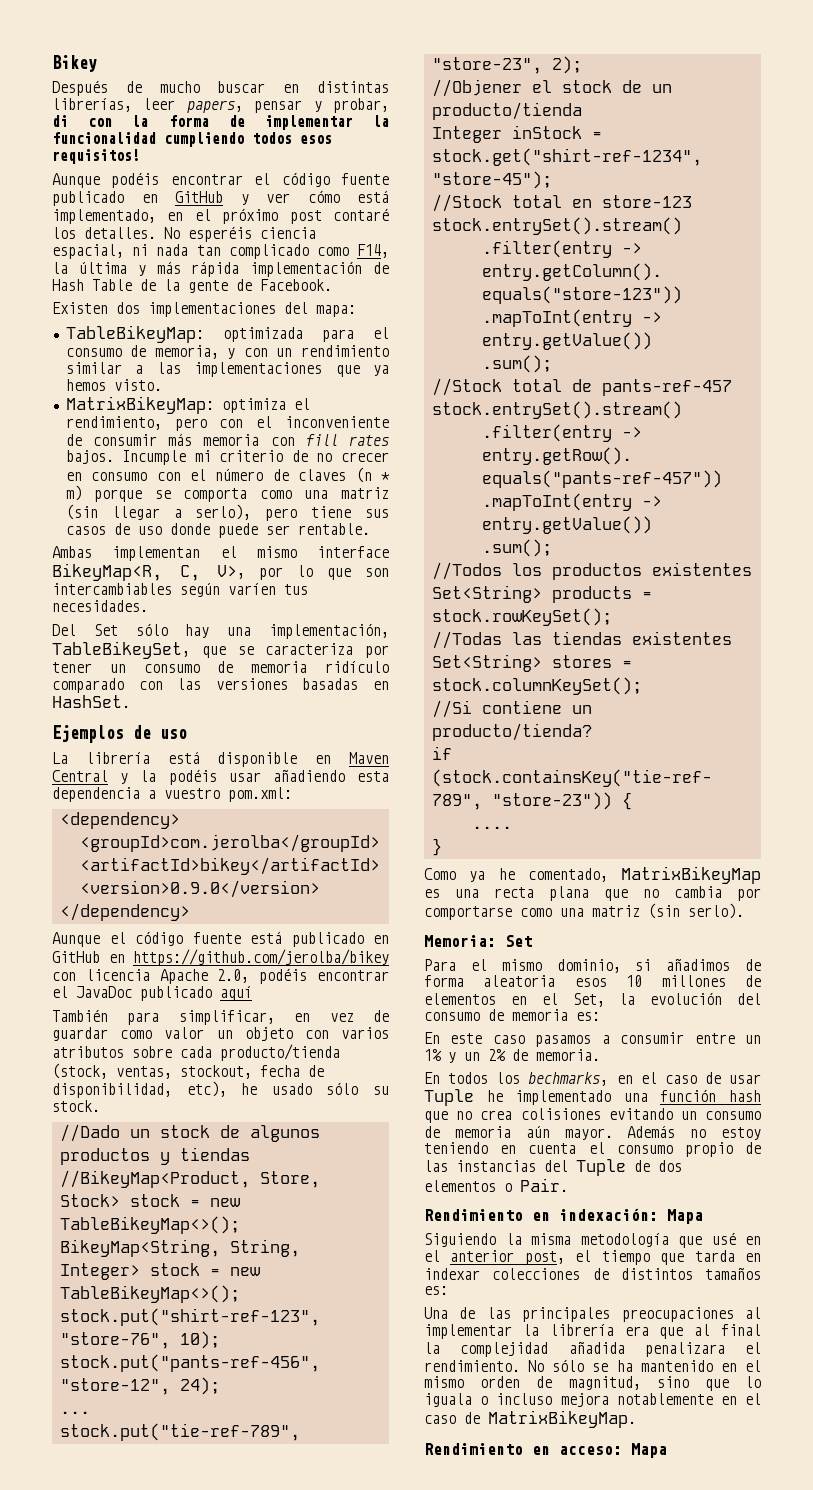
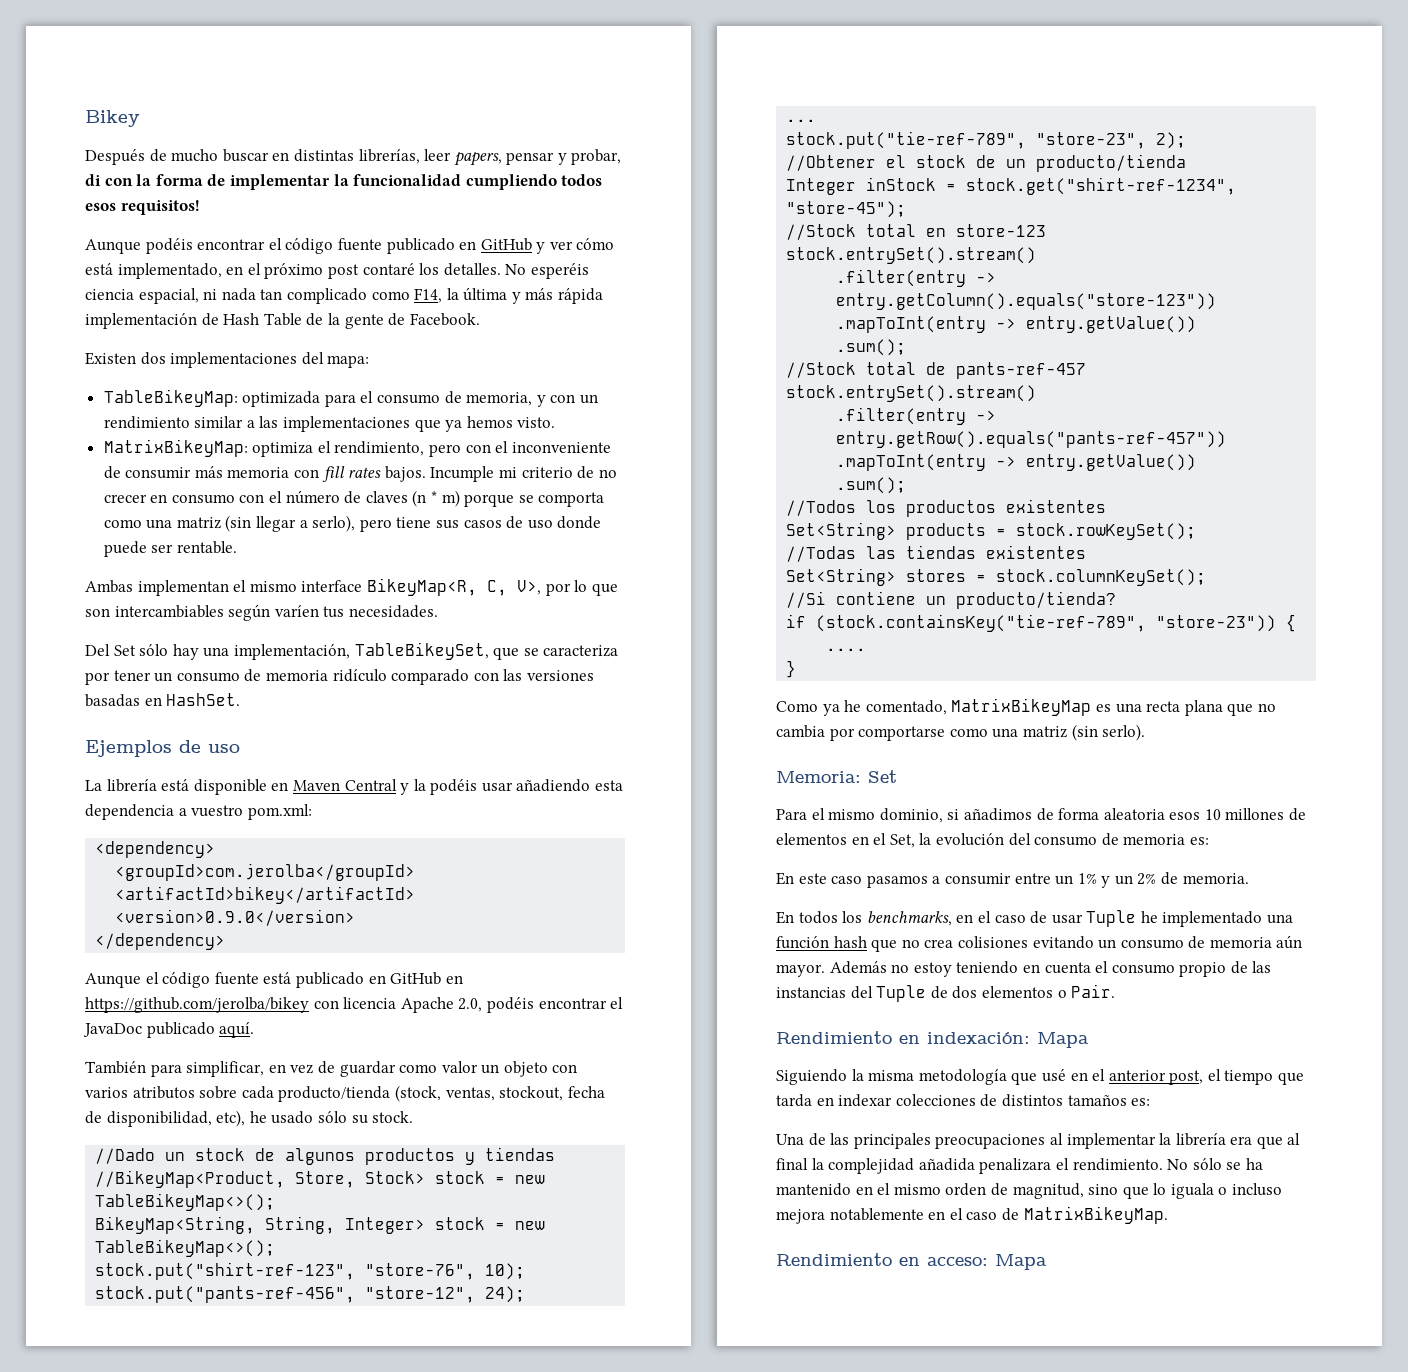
[220,986,252,1001] aquí -> [219,1022,255,1038] aquí.
[431,79,522,97] //Objener -> [786,155,877,171] //Obtener
[528,1072,609,1086] bechmarks, -> [866,911,952,926] benchmarks,

